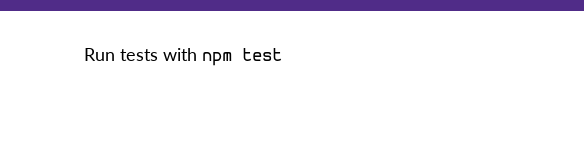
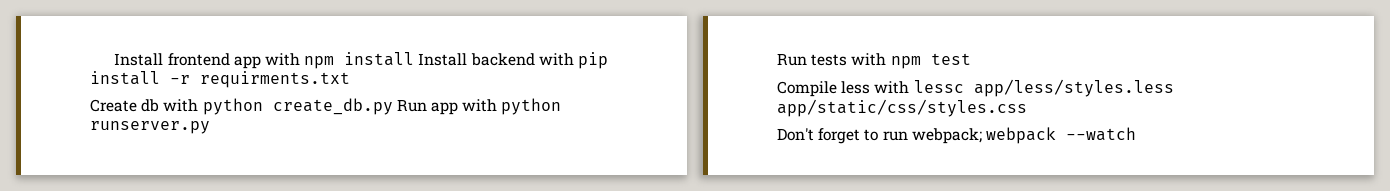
(84, 54) none -> [114,52,608,69] [90,71,350,88] [90,98,562,115] [90,121,210,134] Install frontend app with npm install Install backend with pip install -r requirments.txt // Create db with python create_db.py Run app with python runserver.py //
(282, 54) none -> [777,79,1174,97] [777,99,1027,117] [777,127,1136,144] // Compile less with lessc app/less/styles.less app/static/css/styles.css // Don't forget to run webpack; webpack --watch

